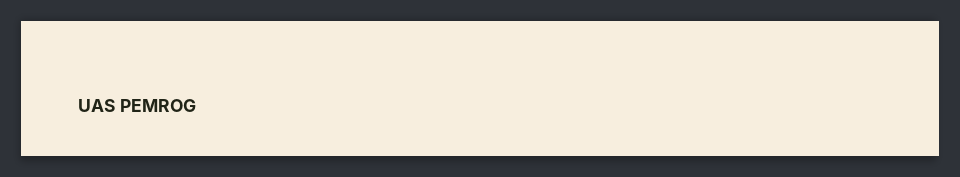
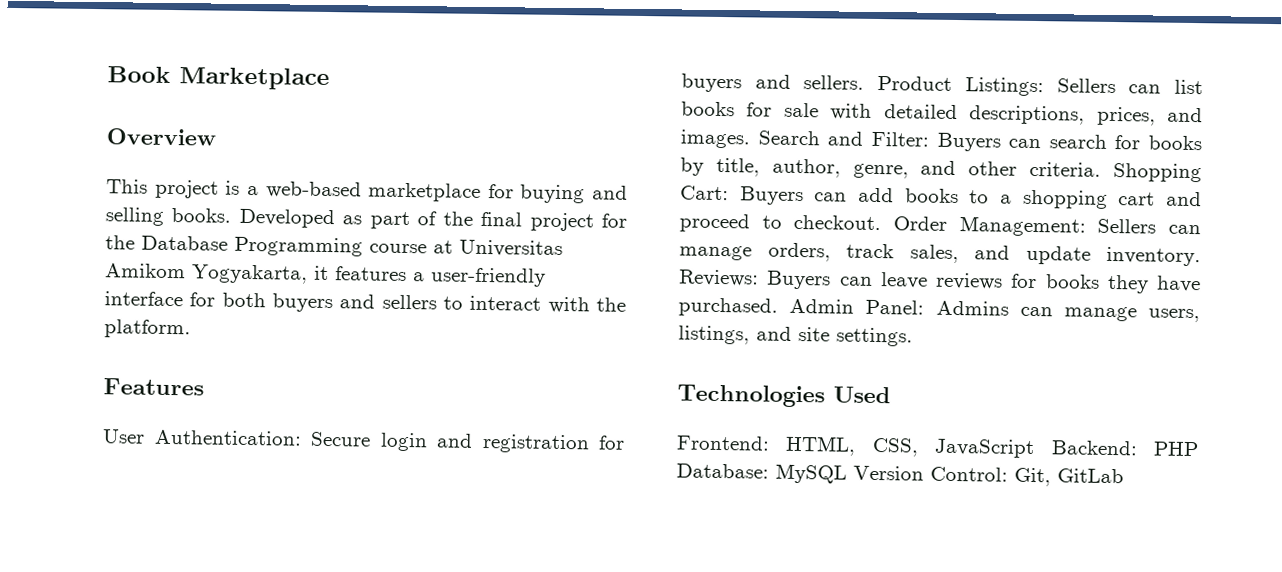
[78,99,196,112] UAS PEMROG -> [107,66,330,91] [106,128,216,146] [106,179,628,204] [105,207,628,232] [105,235,563,257] [105,263,546,287] [104,291,626,314] [104,319,191,339] [103,378,204,396] [102,429,625,454] [681,73,1203,97] [681,101,1203,126] [680,129,1202,152] [680,157,1202,183] [680,185,1202,209] [679,213,1201,237] [679,242,1201,267] [679,269,1201,294] [678,297,1200,323] [678,325,913,347] [677,384,891,408] [676,435,1199,459] [676,463,1124,487] Book Marketplace // Overview // This project is a web-based marketplace for buying and selling books. Developed as part of the final project for the Database Programming course at Universitas Amikom Yogyakarta, it features a user-friendly interface for both buyers and sellers to interact with the platform. // Features // User Authentication: Secure login and registration for buyers and sellers. Product Listings: Sellers can list books for sale with detailed descriptions, prices, and images. Search and Filter: Buyers can search for books by title, author, genre, and other criteria. Shopping Cart: Buyers can add books to a shopping cart and proceed to checkout. Order Management: Sellers can manage orders, track sales, and update inventory. Reviews: Buyers can leave reviews for books they have purchased. Admin Panel: Admins can manage users, listings, and site settings. // Technologies Used // Frontend: HTML, CSS, JavaScript Backend: PHP Database: MySQL Version Control: Git, GitLab

